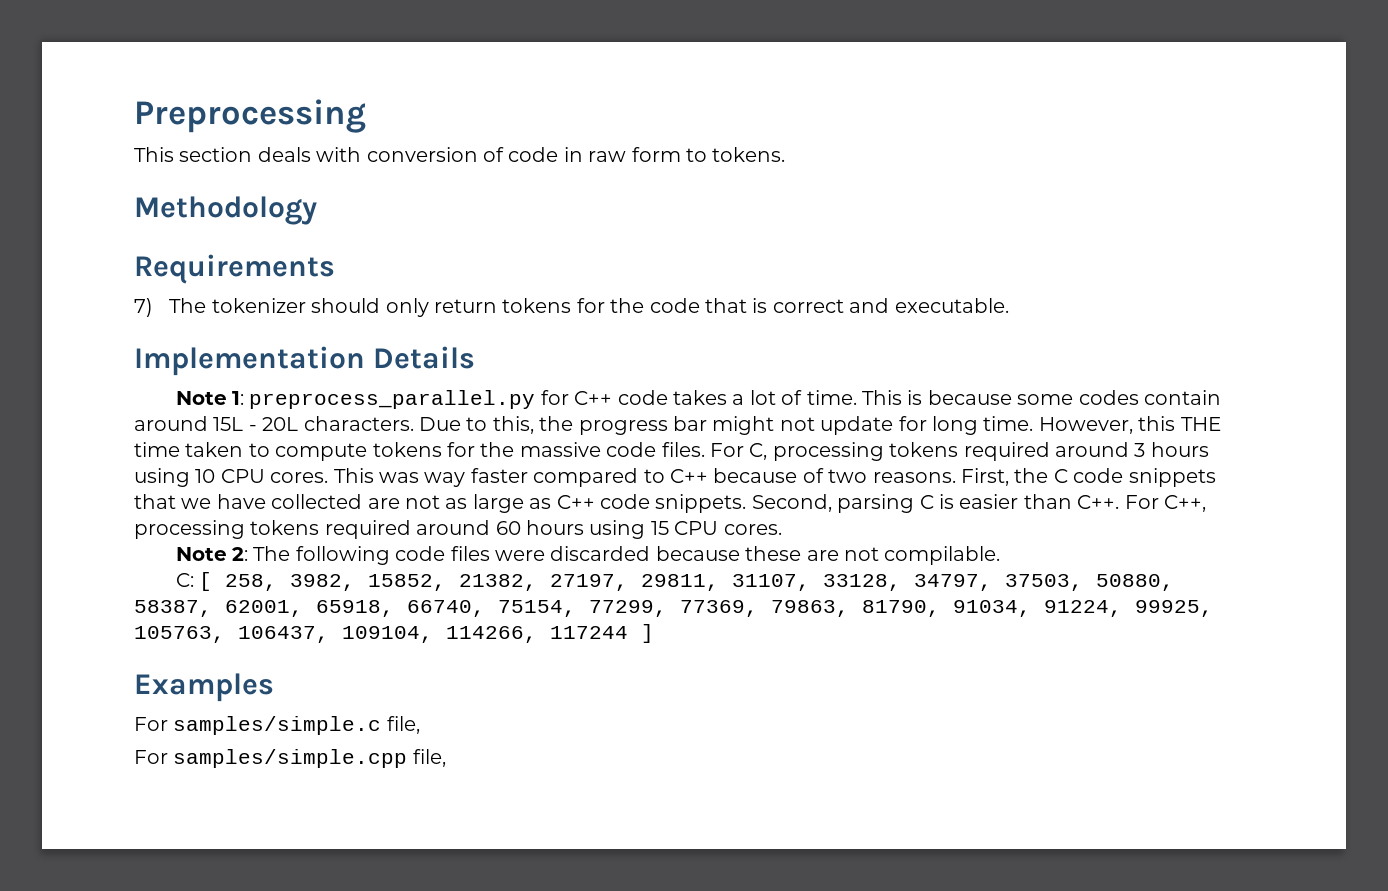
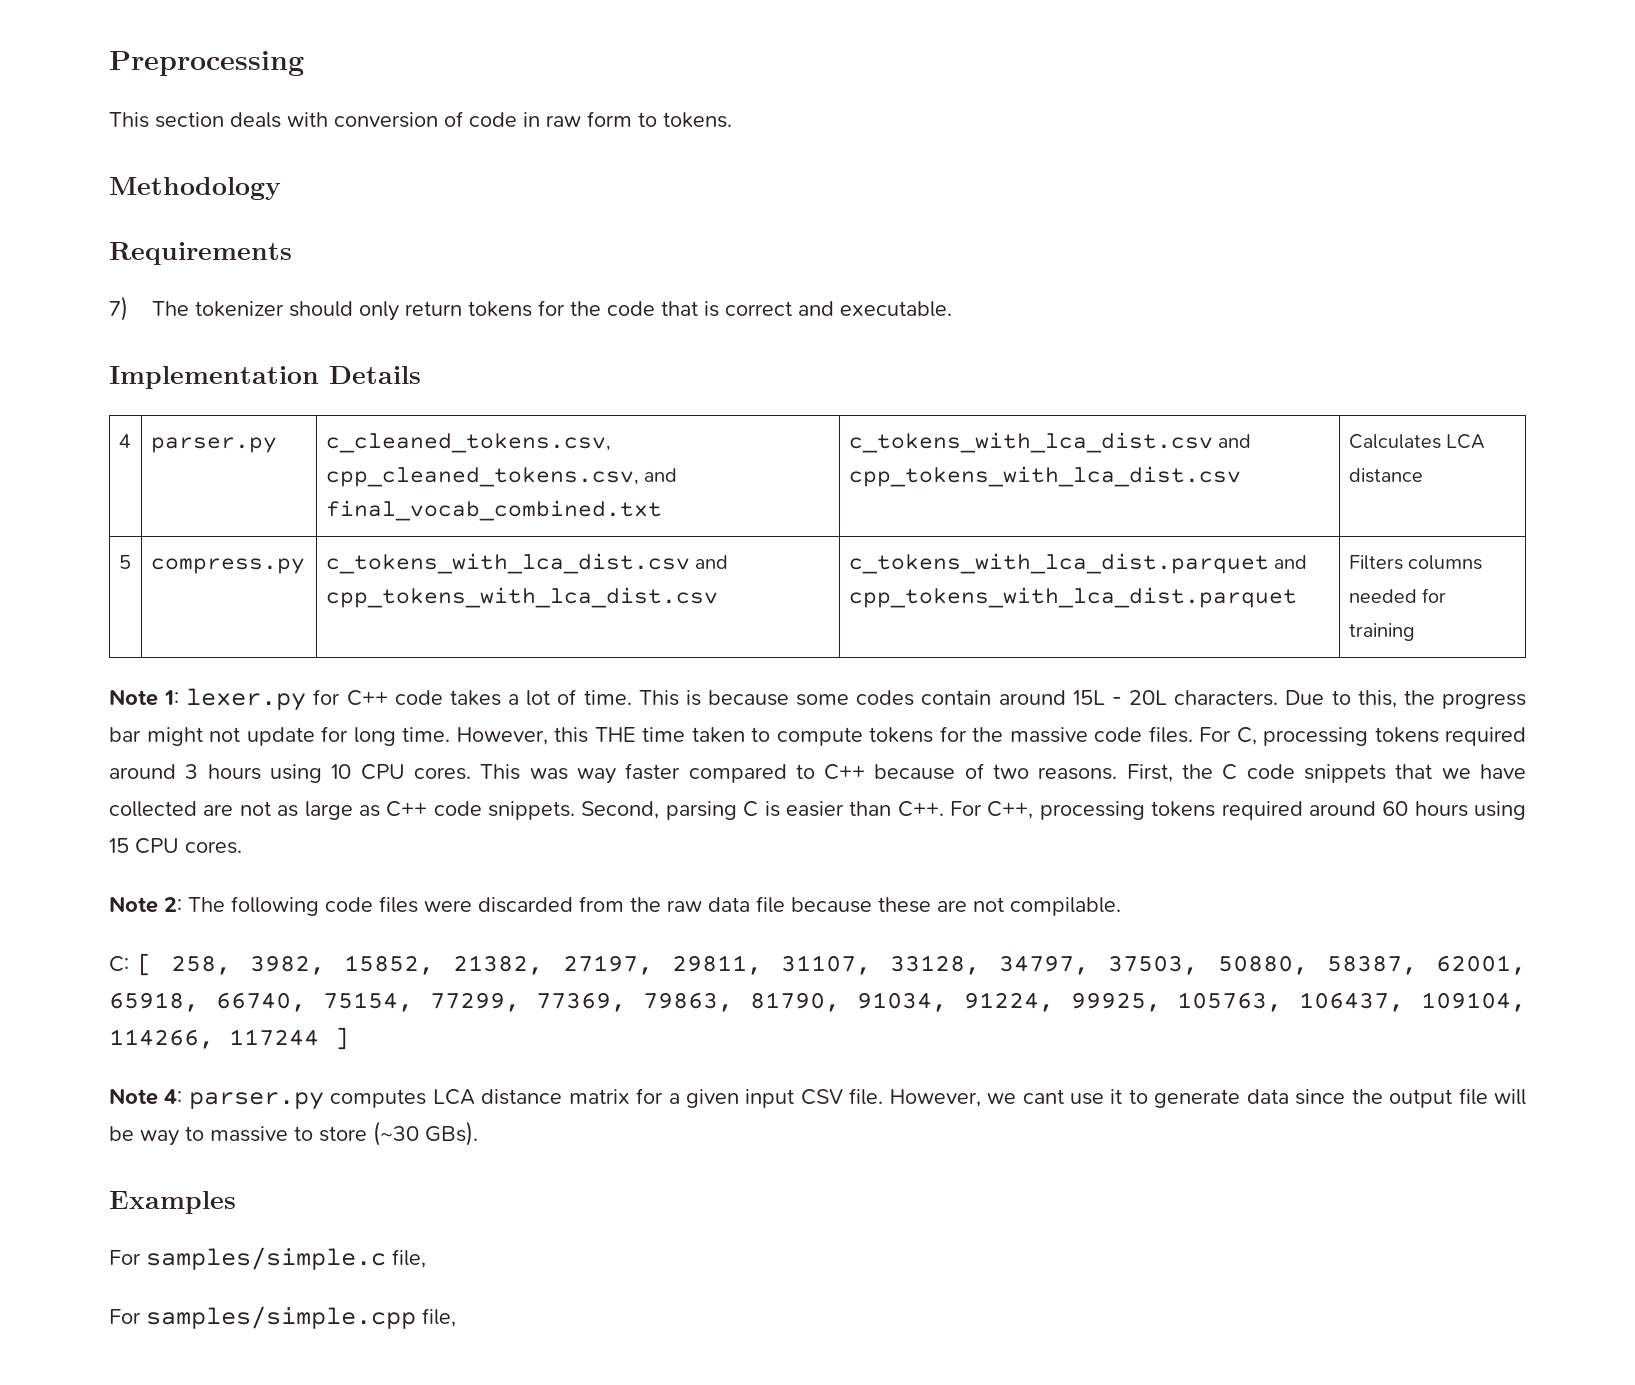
(476, 357) none -> [118,434,131,448] [150,437,277,453] [325,433,611,453] [325,467,678,487] [325,500,662,521] [848,432,1252,453] [848,466,1241,487] [1348,434,1486,449] [1348,468,1423,483] [118,555,131,569] [150,558,305,574] [325,553,729,574] [325,587,718,608] [848,553,1308,574] [848,587,1297,608] [1348,555,1483,570] [1348,588,1447,603] [1348,623,1415,641] // 4 | parser.py | c_cleaned_tokens.csv, cpp_cleaned_tokens.csv, and final_vocab_combined.txt | c_tokens_with_lca_dist.csv and cpp_tokens_with_lca_dist.csv | Calculates LCA distance // 5 | compress.py | c_tokens_with_lca_dist.csv and cpp_tokens_with_lca_dist.csv | c_tokens_with_lca_dist.parquet and cpp_tokens_with_lca_dist.parquet | Filters columns needed for training
[249,390,536,409] preprocess_parallel.py -> [186,688,307,711] lexer.py
(651, 553) none -> [579,896,785,913] from the raw data file
(654, 633) none -> [109,1088,1527,1110] [109,1121,478,1146] // Note 4: parser.py computes LCA distance matrix for a given input CSV file. However, we cant use it to generate data since the output file will be way to massive to store (~30 GBs).

